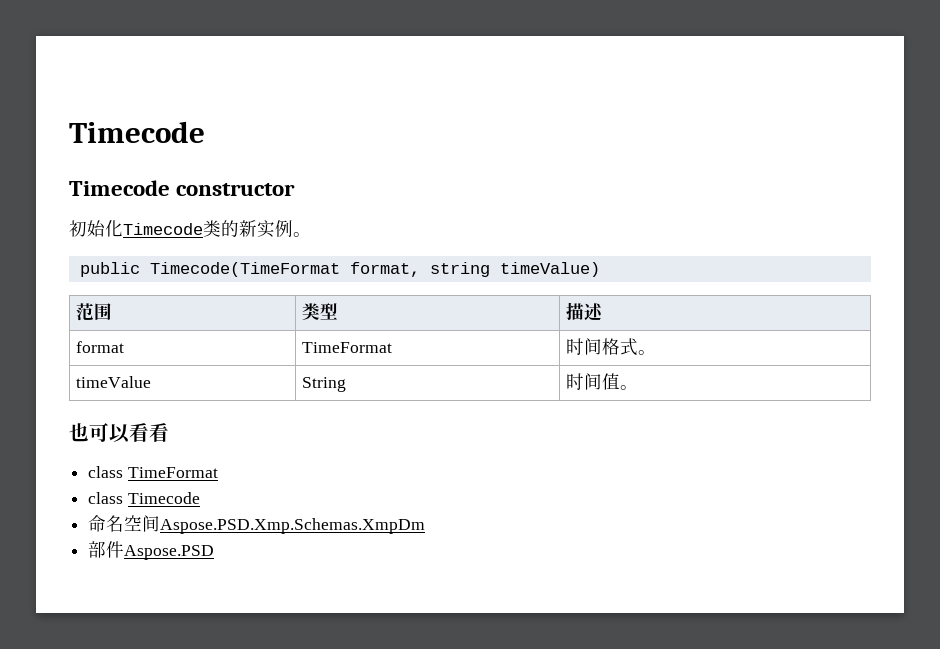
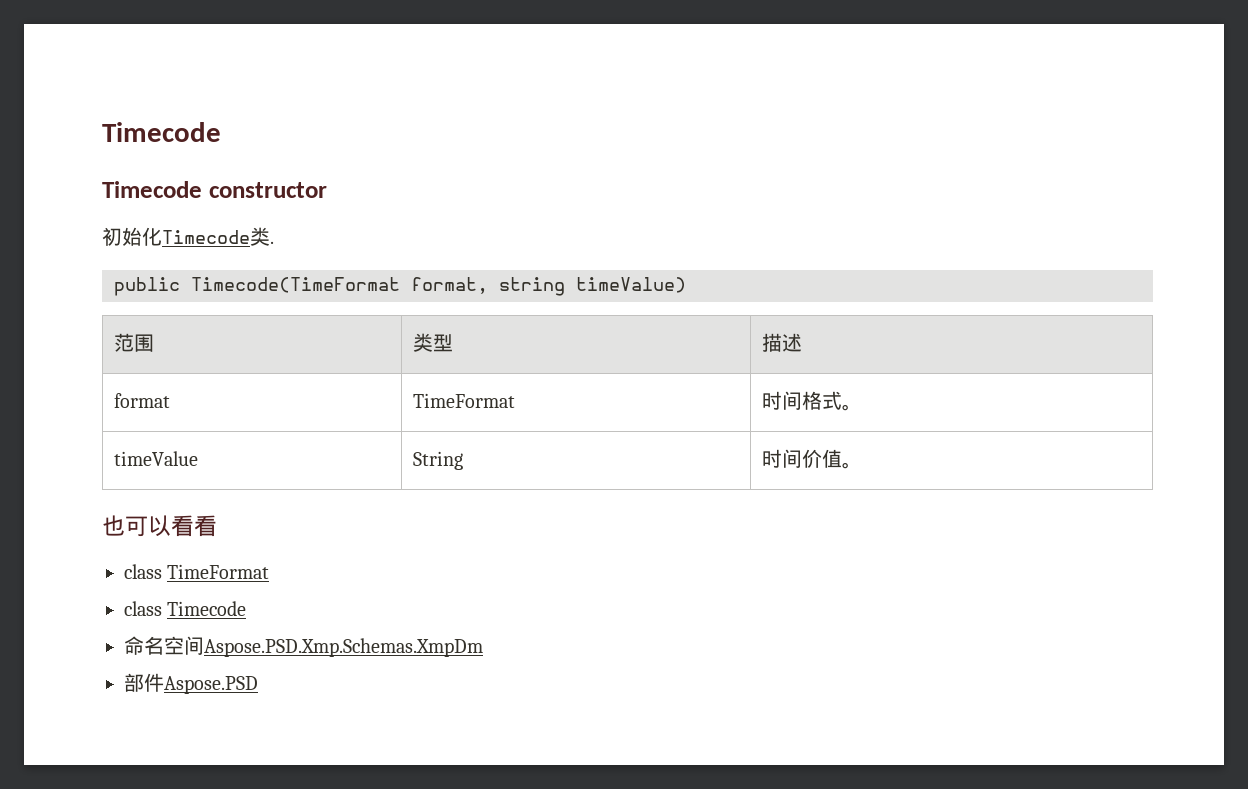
[221,220,311,238] 的新实例。 -> [270,241,274,244] .
(603, 381) none -> [801,449,822,468] 价

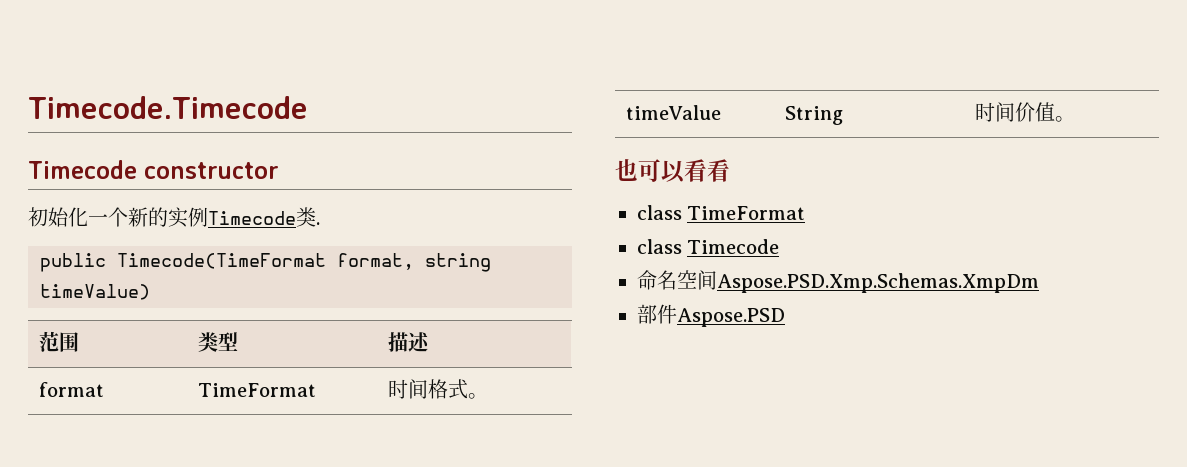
[102,122,221,142] Timecode -> [28,96,308,119] Timecode.Timecode
(162, 236) none -> [88,207,208,228] 一个新的实例

